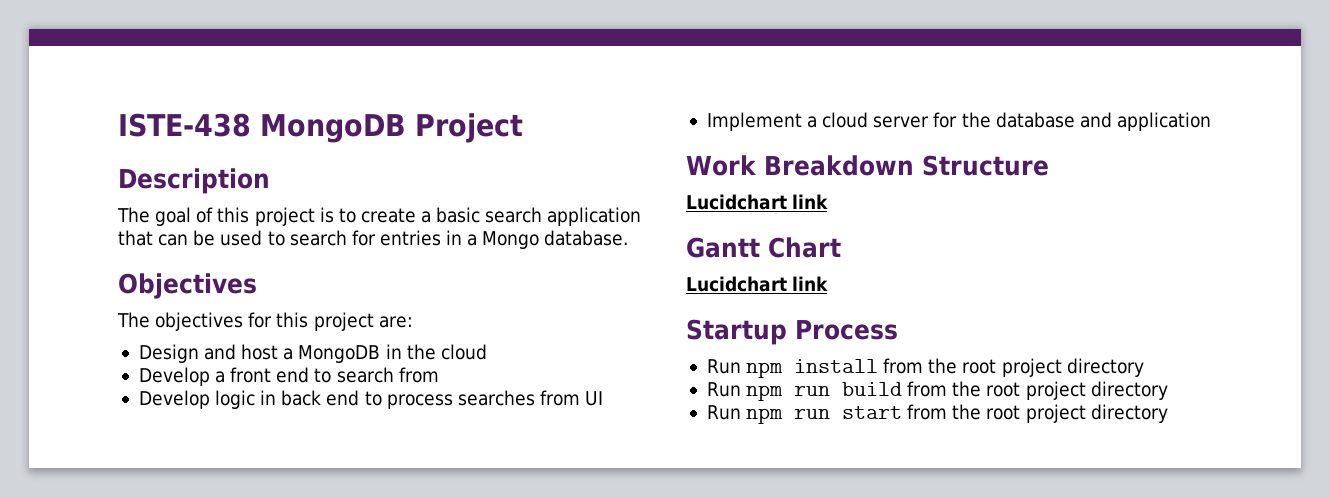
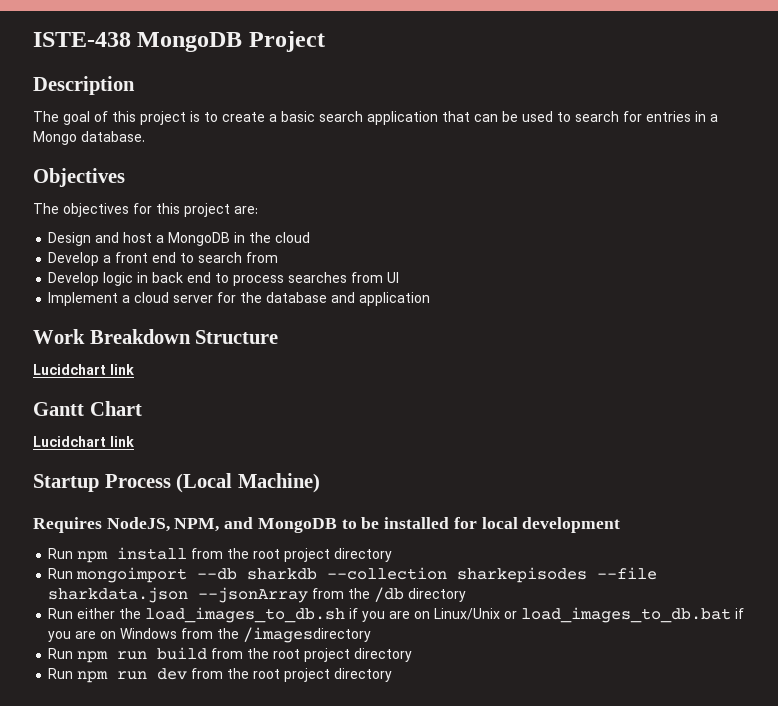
(898, 330) none -> [176,473,320,493] [33,517,621,533] (Local Machine) // Requires NodeJS, NPM, and MongoDB to be installed for local development
(1144, 367) none -> [48,567,658,583] [48,587,467,603] [48,607,745,623] [48,627,372,643] // Run mongoimport --db sharkdb --collection sharkepisodes --file sharkdata.json --jsonArray from the /db directory // Run either the load_images_to_db.sh if you are on Linux/Unix or load_images_to_db.bat if you are on Windows from the /imagesdirectory
[842,406,903,419] start -> [157,668,188,680] dev

